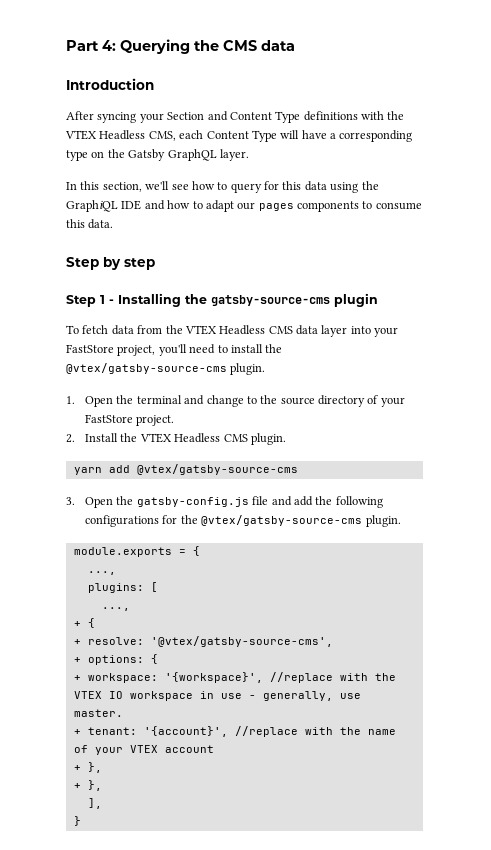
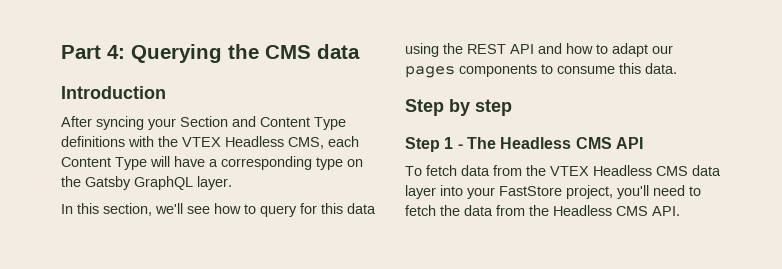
[66,200,142,212] GraphiQL IDE -> [467,44,534,54] REST API
[118,293,378,307] Installing the gatsby-source-cms plugin -> [466,137,643,149] The Headless CMS API
[230,344,283,353] [66,363,266,375] [66,395,405,407] [85,414,175,426] [66,433,286,445] [73,464,298,475] [66,496,383,508] [85,515,401,527] [73,546,200,557] [87,571,116,575] [87,582,158,593] [101,607,130,611] [73,618,95,628] [73,636,333,647] [73,654,158,665] [73,672,396,683] [73,691,361,701] [73,709,123,717] [73,726,396,737] [73,745,214,755] [73,762,102,773] [73,780,102,791] [87,798,102,809] [73,816,81,826] install the @vtex/gatsby-source-cms plugin. // 1. Open the terminal and change to the source directory of your FastStore project. // 2. Install the VTEX Headless CMS plugin. // yarn add @vtex/gatsby-source-cms // 3. Open the gatsby-config.js file and add the following configurations for the @vtex/gatsby-source-cms plugin. // module.exports = { // ..., // plugins: [ // ..., // + { // + resolve: '@vtex/gatsby-source-cms', // + options: { // + workspace: '{workspace}', //replace with the VTEX IO workspace in use - generally, use master. // + tenant: '{account}', //replace with the name of your VTEX account // + }, // + }, // ], // } -> [405,205,680,216] fetch the data from the Headless CMS API.

